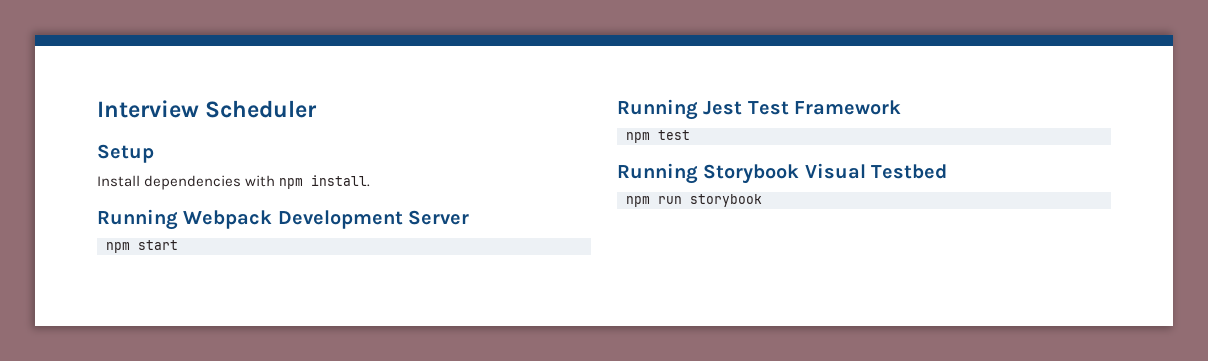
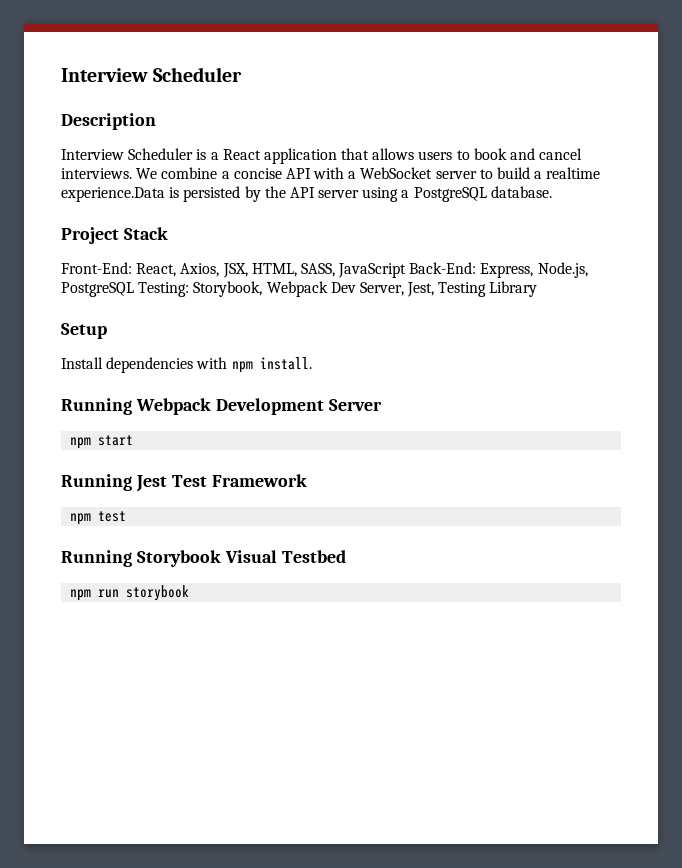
[97,100,318,118] Interview Scheduler -> [61,67,243,82] [61,113,156,130] [61,148,583,164] [61,167,601,179] [61,186,552,202] [61,227,168,244] [61,262,588,278] [61,281,538,297] Interview Scheduler // Description // Interview Scheduler is a React application that allows users to book and cancel interviews. We combine a concise API with a WebSocket server to build a realtime experience.Data is persisted by the API server using a PostgreSQL database. // Project Stack // Front-End: React, Axios, JSX, HTML, SASS, JavaScript Back-End: Express, Node.js, PostgreSQL Testing: Storybook, Webpack Dev Server, Jest, Testing Library

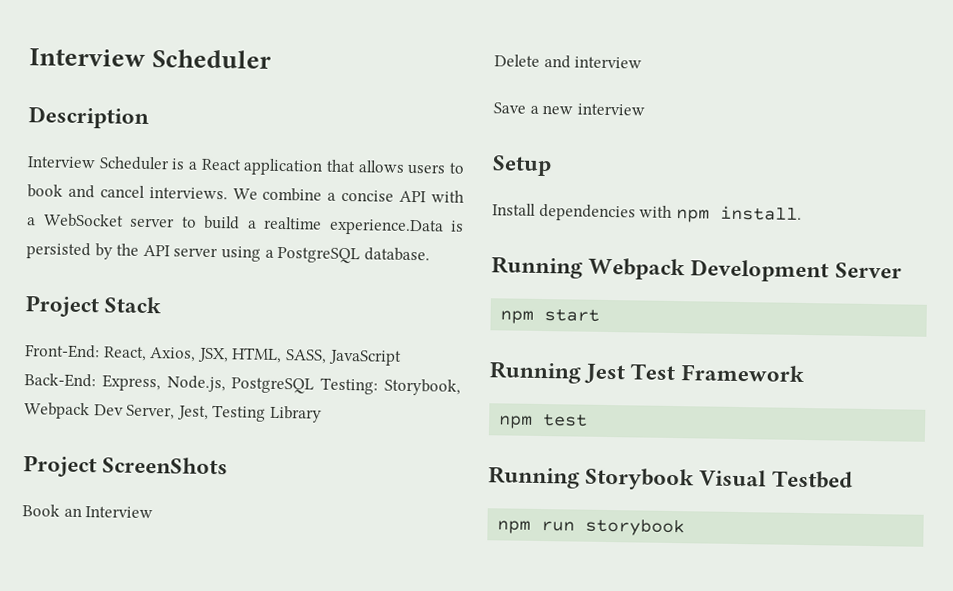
(538, 289) none -> [23,455,229,478] [22,504,154,519] [494,54,643,69] [493,102,645,116] // Project ScreenShots // Book an Interview // Delete and interview // Save a new interview

